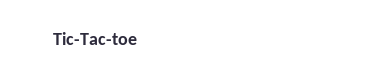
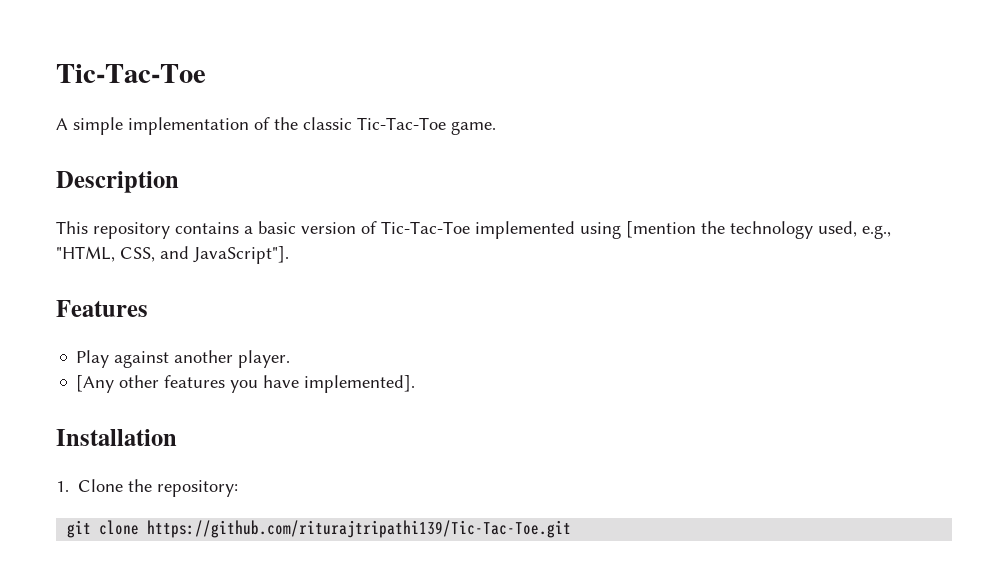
[53,32,137,45] Tic-Tac-toe -> [56,64,206,83] [56,117,496,135] [56,171,179,193] [56,221,891,239] [56,246,289,264] [56,300,148,317] [76,350,291,368] [76,375,416,393] [56,429,177,446] [56,479,239,497] [67,520,572,538] Tic-Tac-Toe // A simple implementation of the classic Tic-Tac-Toe game. // Description // This repository contains a basic version of Tic-Tac-Toe implemented using [mention the technology used, e.g., "HTML, CSS, and JavaScript"]. // Features // Play against another player. // [Any other features you have implemented]. // Installation // 1. Clone the repository: // git clone https://github.com/riturajtripathi139/Tic-Tac-Toe.git

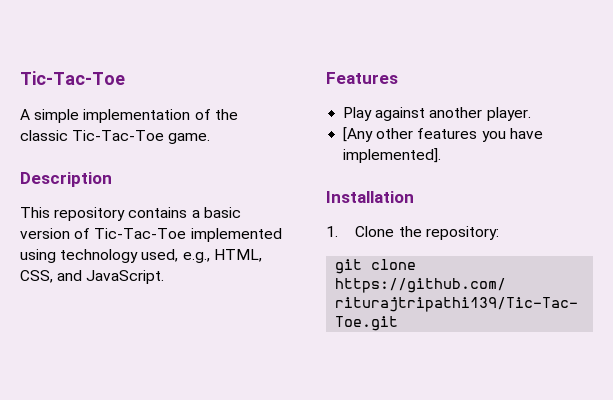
[626,221,725,238] [mention the -> (56, 256) none
[56,246,115,262] "HTML, -> [213,249,262,262] HTML,
[193,246,289,264] JavaScript"]. -> [86,270,165,284] JavaScript.

